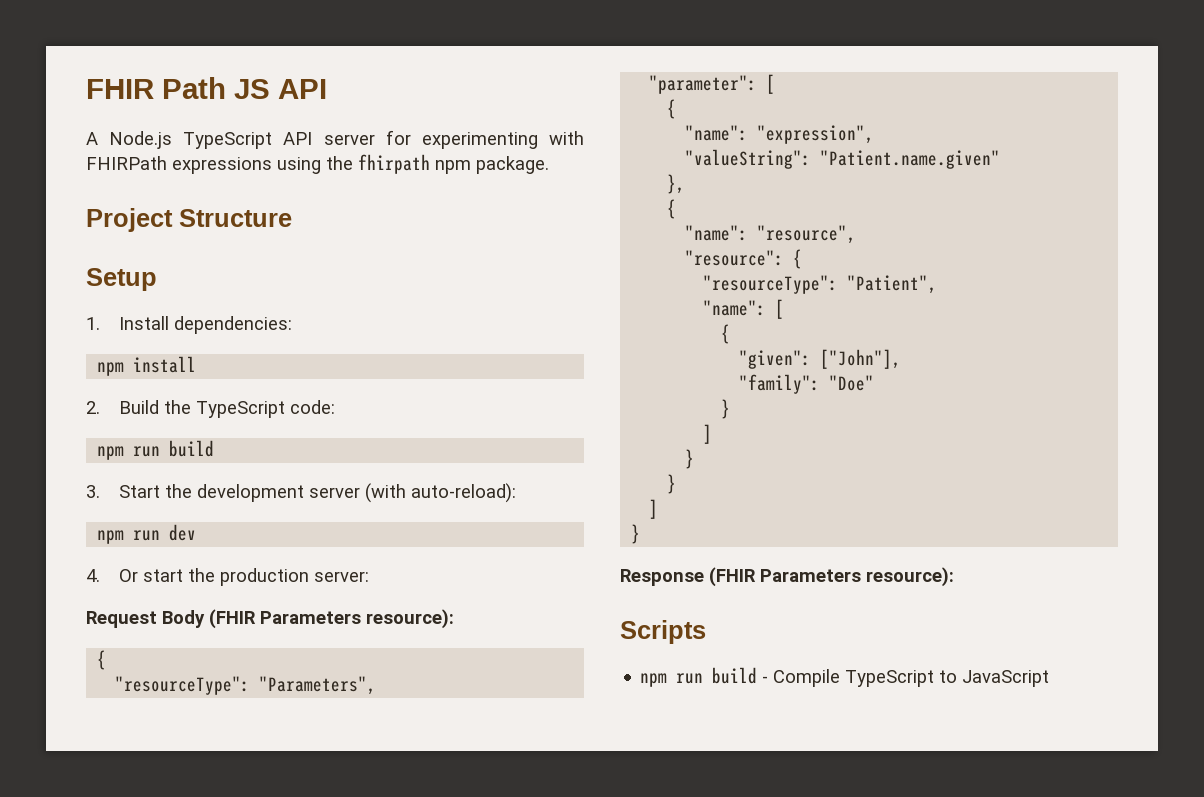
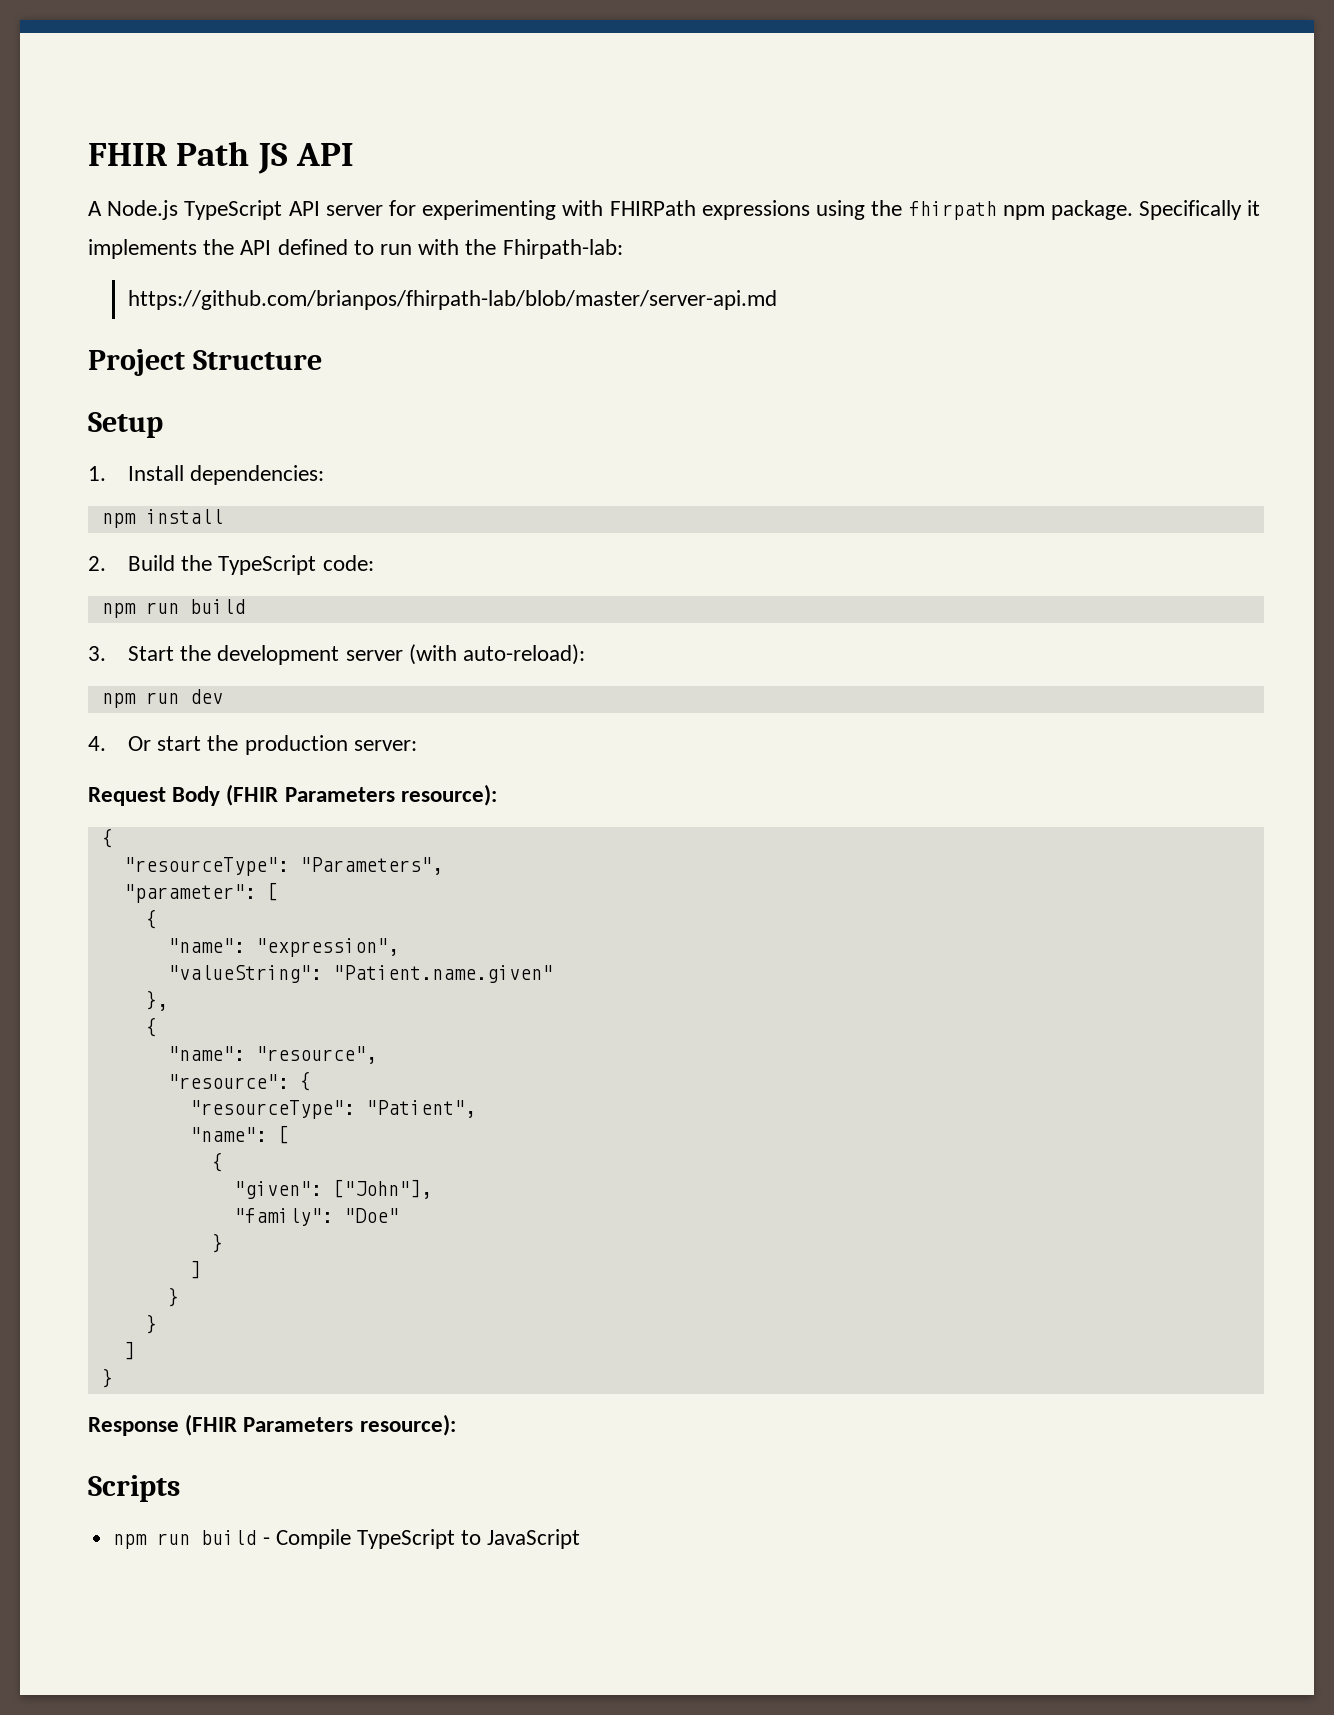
(549, 165) none -> [1139,200,1261,220] [88,239,623,259] [128,290,778,310] Specifically it implements the API defined to run with the Fhirpath-lab: // https://github.com/brianpos/fhirpath-lab/blob/master/server-api.md

